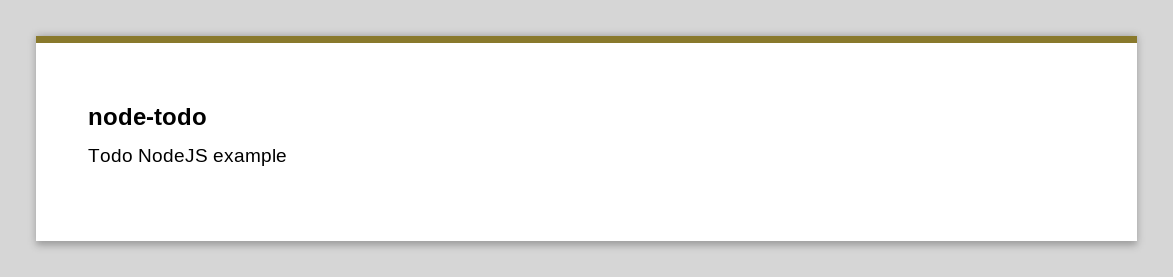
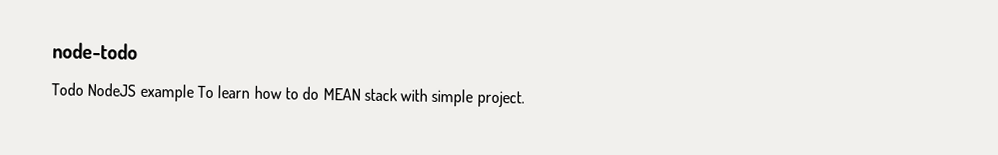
(288, 157) none -> [196,85,525,108] To learn how to do MEAN stack with simple project.

